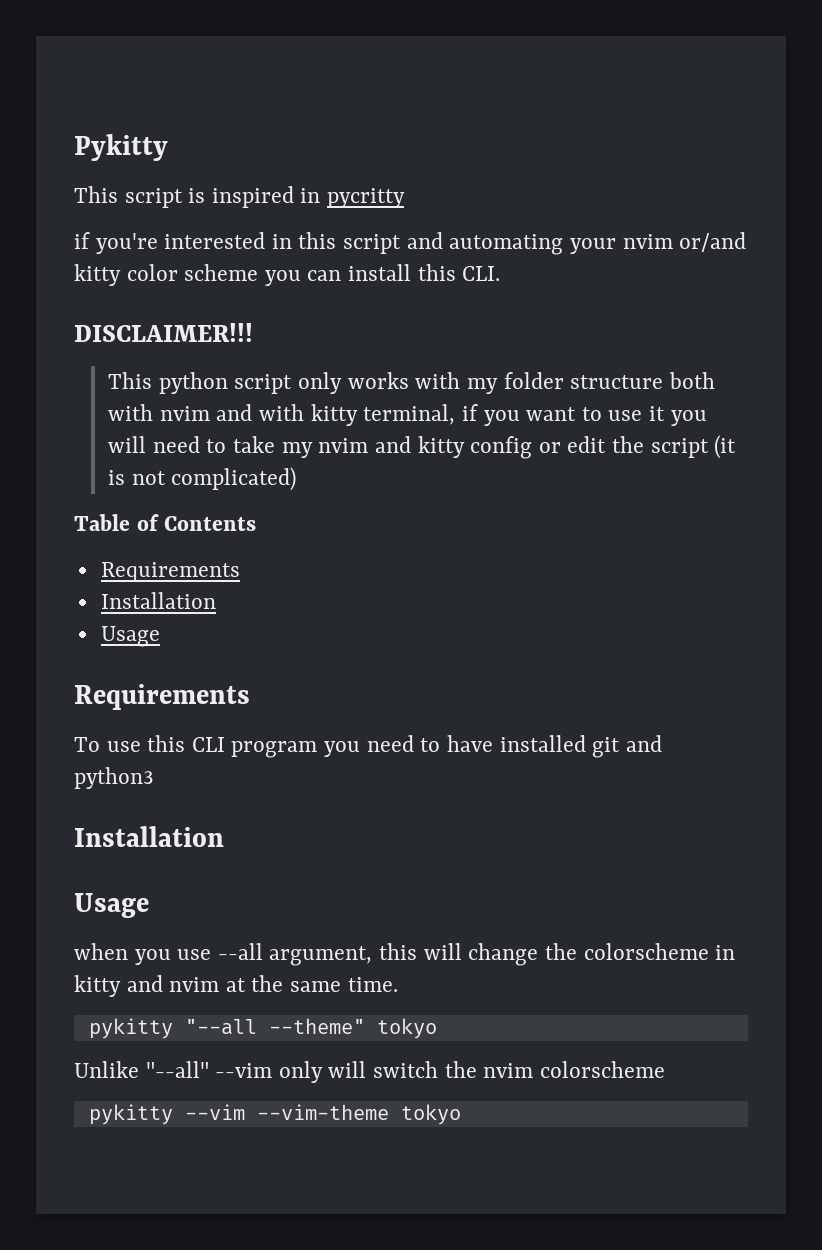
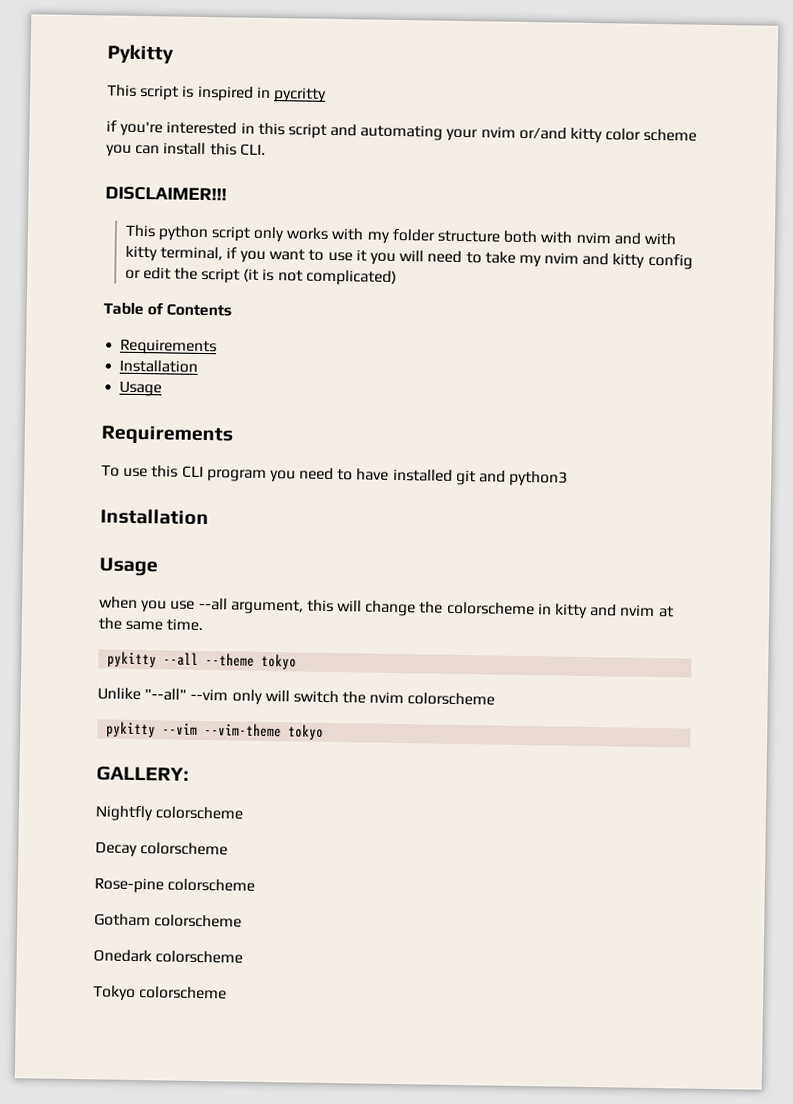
[184,1018,365,1035] "--all --theme" -> [163,652,256,667] --all --theme
(461, 1114) none -> [96,766,189,782] [95,805,245,822] [95,841,229,858] [94,877,256,894] [94,913,243,928] [93,949,244,964] [92,985,228,1001] // GALLERY: // Nightfly colorscheme // Decay colorscheme // Rose-pine colorscheme // Gotham colorscheme // Onedark colorscheme // Tokyo colorscheme

